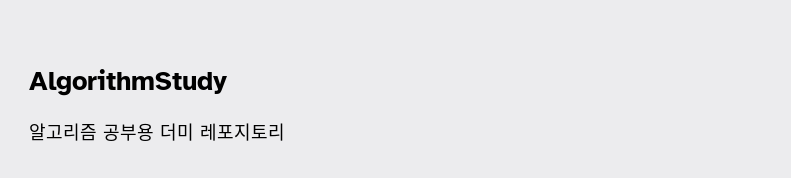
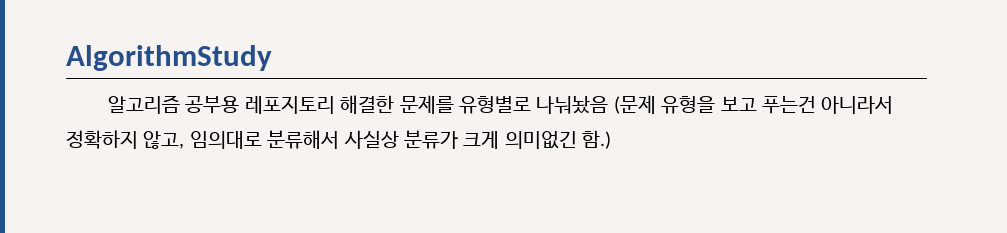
[160,123,285,141] 더미 레포지토리 -> [244,95,894,114] [66,130,612,149] 레포지토리 해결한 문제를 유형별로 나눠놨음 (문제 유형을 보고 푸는건 아니라서 정확하지 않고, 임의대로 분류해서 사실상 분류가 크게 의미없긴 함.)

